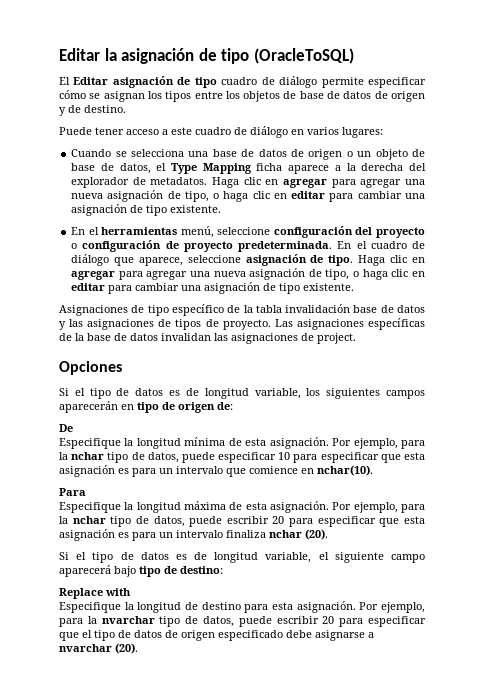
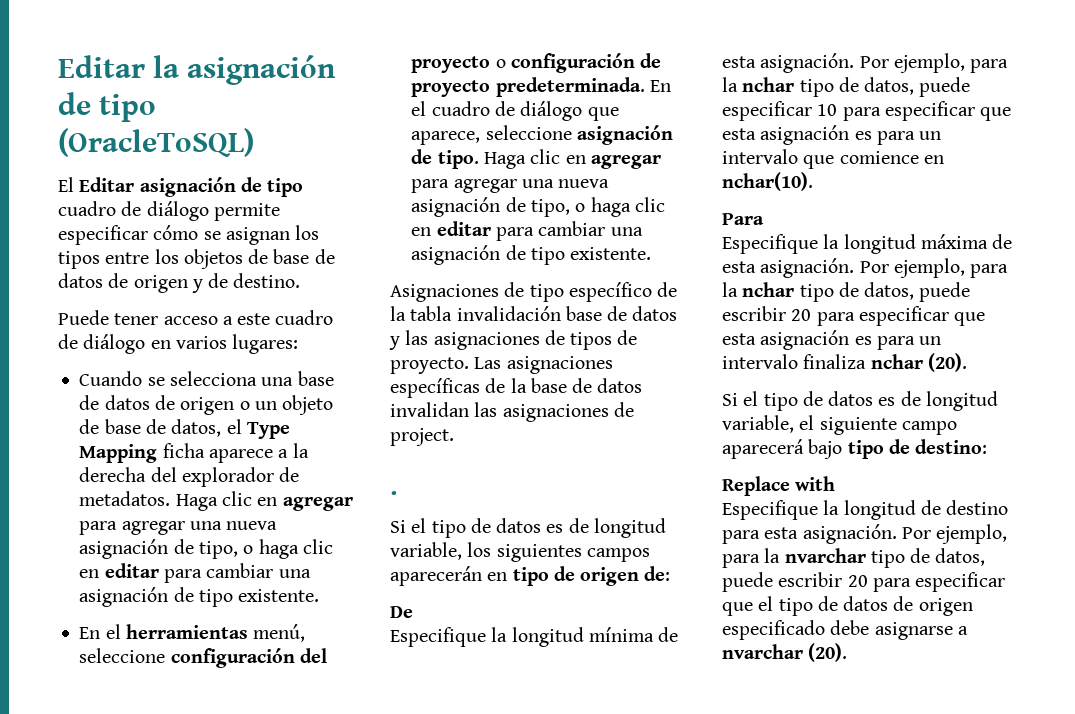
[59,361,122,375] Opciones -> [390,491,397,495] .

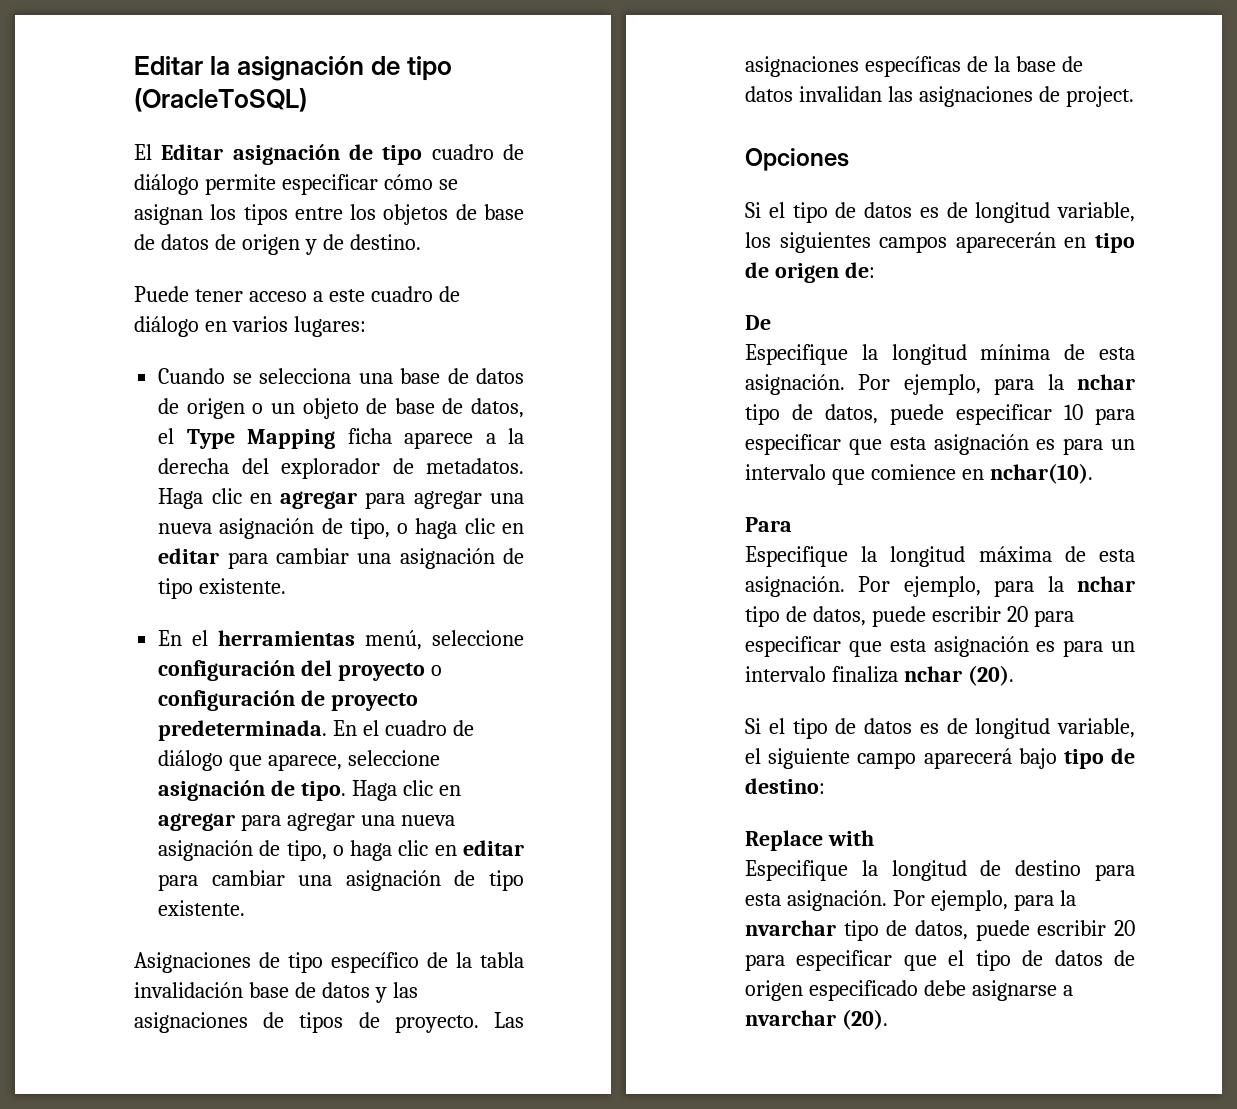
[390,491,397,495] . -> [745,148,849,171] Opciones

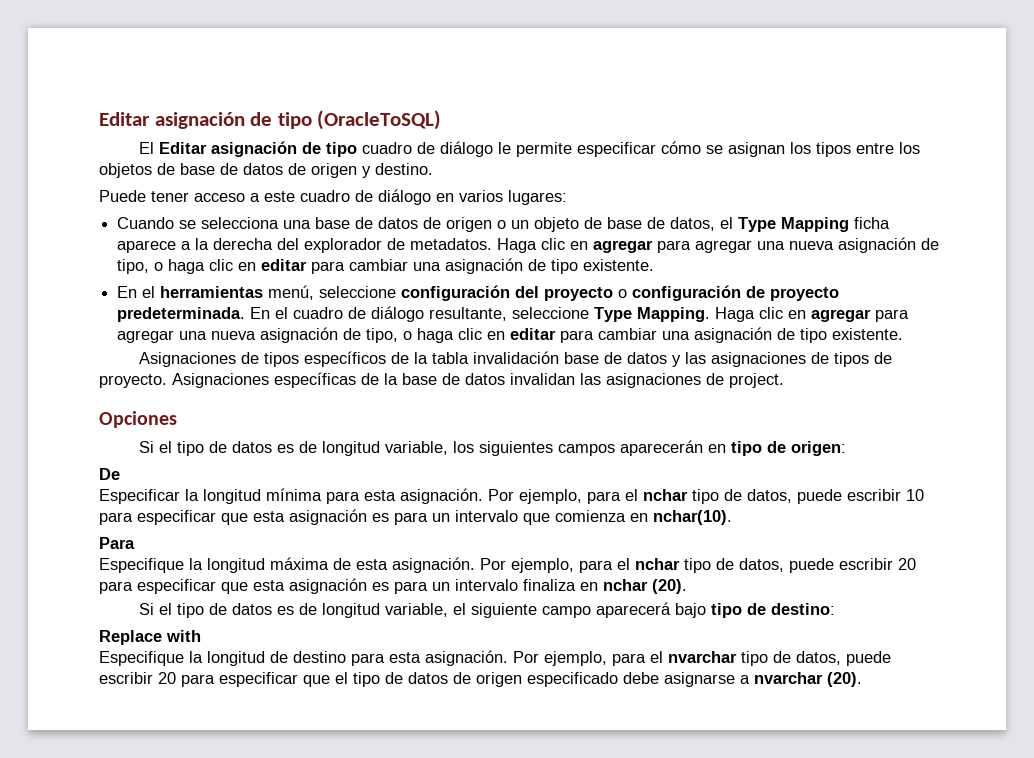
[134,56,231,75] Editar la -> [99,112,150,126] Editar
(199, 184) none -> [497,142,511,154] le
[322,234,344,250] de -> (371, 172) none
[229,750,441,771] [158,780,347,801] que aparece, seleccione asignación de tipo. -> [429,307,711,322] resultante, seleccione Type Mapping.
[288,952,419,973] tipo específico -> [263,351,386,367] tipos específicos
[493,1012,524,1028] [745,56,859,77] Las asignaciones -> [172,373,269,388] Asignaciones
[774,262,875,283] origen de: -> [790,441,846,456] origen:
[745,344,848,365] Especifique -> [99,489,180,504] Especificar
[1064,344,1135,360] [745,374,1135,395] [745,404,1052,425] de esta asignación. Por ejemplo, para la nchar tipo de datos, puede especificar -> [326,488,901,504] para esta asignación. Por ejemplo, para el nchar tipo de datos, puede escribir
[870,464,956,480] comience -> [555,510,626,522] comienza
[1047,576,1064,592] la -> [617,558,630,570] el
(898, 674) none -> [580,582,598,591] en
[1059,890,1076,906] la -> [650,651,663,663] el

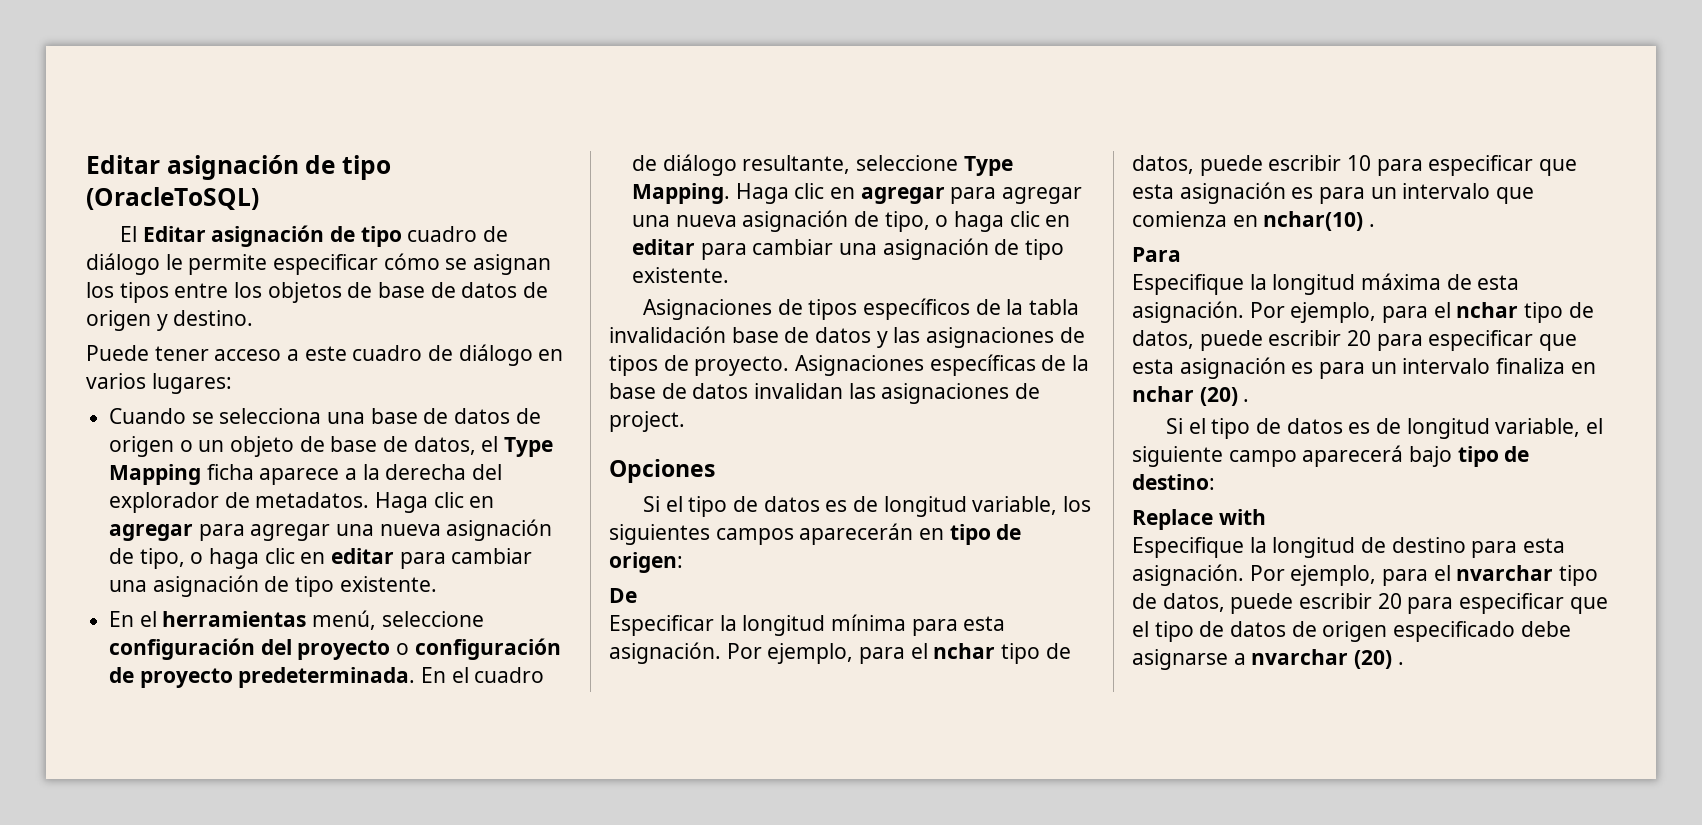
[653,510,732,525] nchar(10). -> [1263,211,1376,231] nchar(10) .
[652,579,687,594] (20). -> [1199,387,1250,406] (20) .
[827,672,862,687] (20). -> [1354,650,1404,669] (20) .

